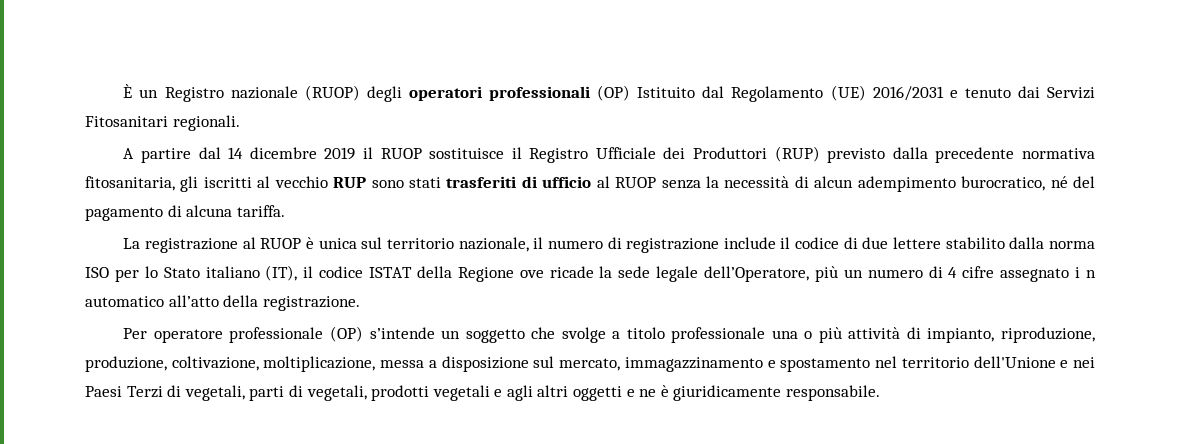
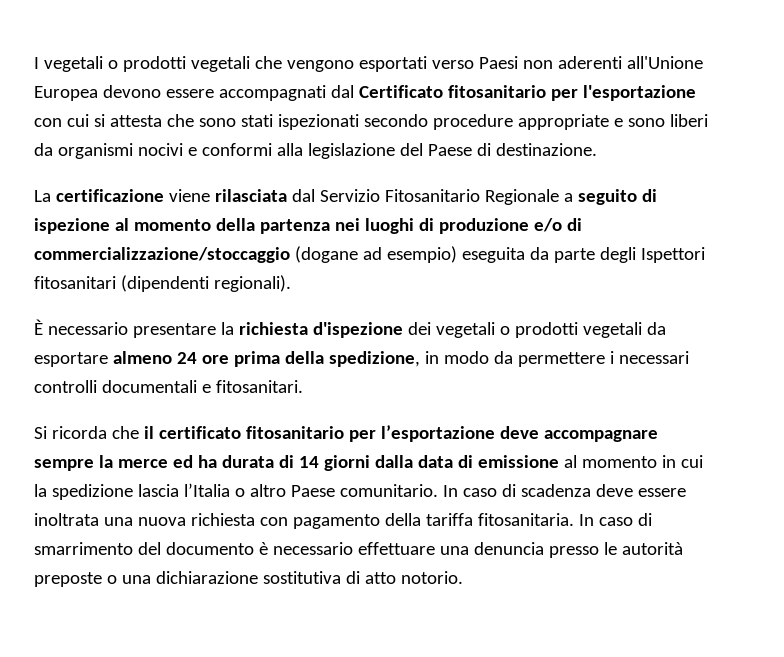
[123,84,1095,102] [85,115,240,131] [123,146,1095,163] [85,176,1096,192] [85,205,285,221] [123,237,1096,253] [85,265,1096,282] [85,295,360,311] [123,326,1095,343] [85,356,1096,372] [85,385,881,401] È un Registro nazionale (RUOP) degli operatori professionali (OP) Istituito dal Regolamento (UE) 2016/2031 e tenuto dai Servizi Fitosanitari regionali. // A partire dal 14 dicembre 2019 il RUOP sostituisce il Registro Ufficiale dei Produttori (RUP) previsto dalla precedente normativa fitosanitaria, gli iscritti al vecchio RUP sono stati trasferiti di ufficio al RUOP senza la necessità di alcun adempimento burocratico, né del pagamento di alcuna tariffa. // La registrazione al RUOP è unica sul territorio nazionale, il numero di registrazione include il codice di due lettere stabilito dalla norma ISO per lo Stato italiano (IT), il codice ISTAT della Regione ove ricade la sede legale dell’Operatore, più un numero di 4 cifre assegnato i n automatico all’atto della registrazione. // Per operatore professionale (OP) s’intende un soggetto che svolge a titolo professionale una o più attività di impianto, riproduzione, produzione, coltivazione, moltiplicazione, messa a disposizione sul mercato, immagazzinamento e spostamento nel territorio dell'Unione e nei Paesi Terzi di vegetali, parti di vegetali, prodotti vegetali e agli altri oggetti e ne è giuridicamente responsabile. -> [34,56,703,72] [34,85,696,101] [34,114,708,130] [34,143,597,159] [34,189,657,205] [34,218,582,234] [34,246,705,263] [34,275,291,292] [34,319,666,338] [34,351,689,367] [34,380,303,393] [34,425,658,442] [34,455,703,471] [34,483,686,500] [34,513,652,529] [34,542,683,558] [34,571,463,587] I vegetali o prodotti vegetali che vengono esportati verso Paesi non aderenti all'Unione Europea devono essere accompagnati dal Certificato fitosanitario per l'esportazione con cui si attesta che sono stati ispezionati secondo procedure appropriate e sono liberi da organismi nocivi e conformi alla legislazione del Paese di destinazione. // La certificazione viene rilasciata dal Servizio Fitosanitario Regionale a seguito di ispezione al momento della partenza nei luoghi di produzione e/o di commercializzazione/stoccaggio (dogane ad esempio) eseguita da parte degli Ispettori fitosanitari (dipendenti regionali). // È necessario presentare la richiesta d'ispezione dei vegetali o prodotti vegetali da esportare almeno 24 ore prima della spedizione, in modo da permettere i necessari controlli documentali e fitosanitari. // Si ricorda che il certificato fitosanitario per l’esportazione deve accompagnare sempre la merce ed ha durata di 14 giorni dalla data di emissione al momento in cui la spedizione lascia l’Italia o altro Paese comunitario. In caso di scadenza deve essere inoltrata una nuova richiesta con pagamento della tariffa fitosanitaria. In caso di smarrimento del documento è necessario effettuare una denuncia presso le autorità preposte o una dichiarazione sostitutiva di atto notorio.

